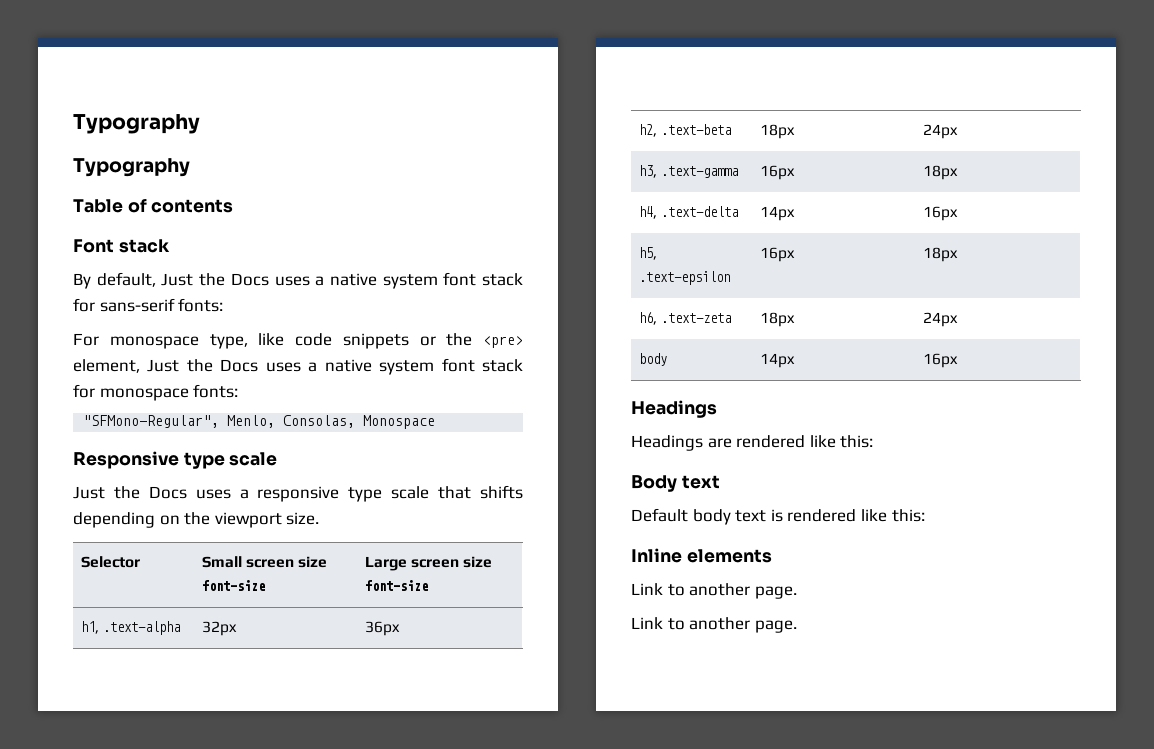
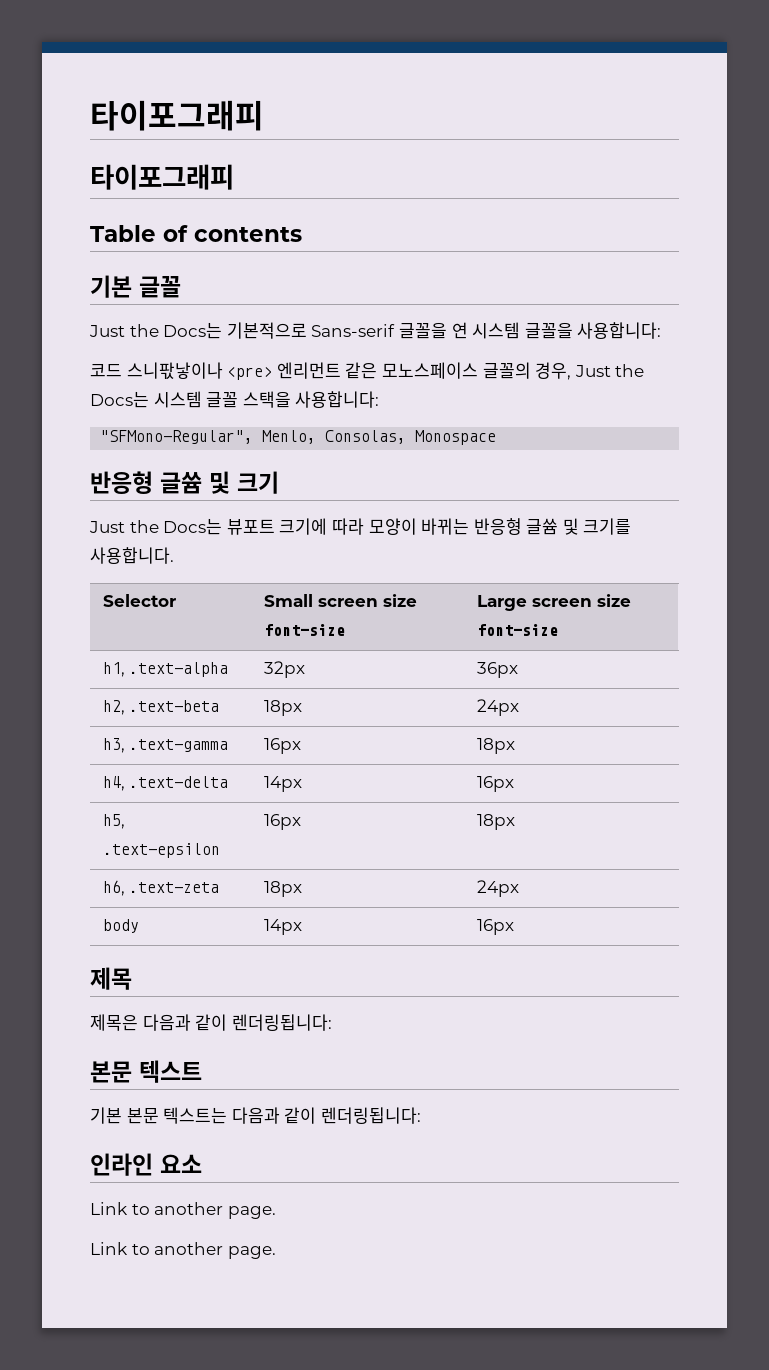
[73,114,200,134] [73,158,190,177] Typography // Typography -> [90,100,264,131] [90,164,234,190] 타이포그래피 // 타이포그래피
[73,239,170,253] [73,272,523,289] [73,298,224,312] [73,333,523,349] [73,358,524,375] [73,384,239,401] [83,415,436,429] [73,451,278,469] [73,485,524,502] [73,512,320,528] Font stack // By default, Just the Docs uses a native system font stack for sans-serif fonts: // For monospace type, like code snippets or the <pre> element, Just the Docs uses a native system font stack for monospace fonts: // "SFMono-Regular", Menlo, Consolas, Monospace // Responsive type scale // Just the Docs uses a responsive type scale that shifts depending on the viewport size. -> [90,275,181,298] [89,322,662,339] [90,362,645,380] [90,391,380,408] [100,430,497,445] [90,471,279,494] [89,518,632,535] [90,547,174,564] 기본 글꼴 // Just the Docs는 기본적으로 Sans-serif 글꼴을 연 시스템 글꼴을 사용합니다: // 코드 스니팏낳이나 <pre> 엔리먼트 같은 모노스페이스 글꼴의 경우, Just the Docs는 시스템 글꼴 스택을 사용합니다: // "SFMono-Regular", Menlo, Consolas, Monospace // 반응형 글쓤 및 크기 // Just the Docs는 뷰포트 크기에 따라 모양이 바뀌는 반응형 글쓤 및 크기를 사용합니다.
[631,400,717,418] [631,435,874,451] [631,475,720,492] [631,508,925,525] [631,548,772,563] Headings // Headings are rendered like this: // Body text // Default body text is rendered like this: // Inline elements -> [90,967,132,990] [90,1014,332,1031] [90,1060,202,1083] [90,1107,421,1124] [90,1153,202,1176] 제목 // 제목은 다음과 같이 렌더링됩니다: // 본문 텍스트 // 기본 본문 텍스트는 다음과 같이 렌더링됩니다: // 인라인 요소

